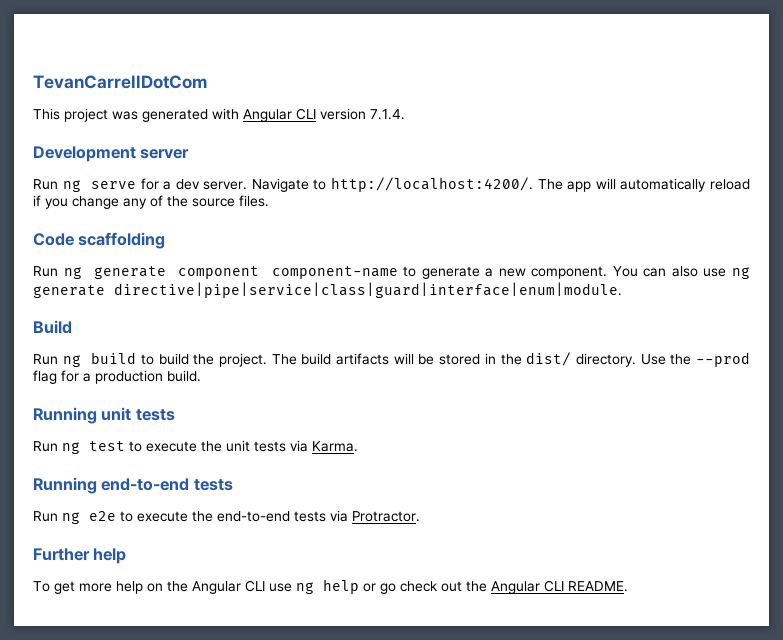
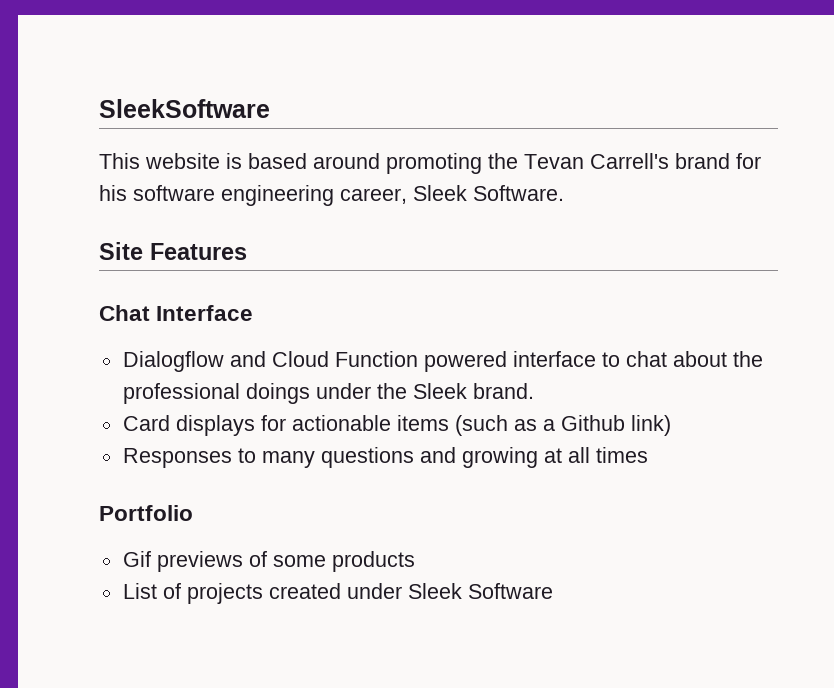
[33,75,207,89] TevanCarrellDotCom -> [99,99,270,118] SleekSoftware
[64,108,405,122] [33,146,190,162] [33,177,750,192] [33,195,269,209] [33,232,166,249] [33,266,750,279] [33,282,622,298] [33,320,72,334] [33,352,750,367] [33,370,201,384] [33,407,175,424] [33,440,358,454] [33,477,233,494] [33,510,420,524] [33,548,127,564] [33,579,628,594] project was generated with Angular CLI version 7.1.4. // Development server // Run ng serve for a dev server. Navigate to http://localhost:4200/. The app will automatically reload if you change any of the source files. // Code scaffolding // Run ng generate component component-name to generate a new component. You can also use ng generate directive|pipe|service|class|guard|interface|enum|module. // Build // Run ng build to build the project. The build artifacts will be stored in the dist/ directory. Use the --prod flag for a production build. // Running unit tests // Run ng test to execute the unit tests via Karma. // Running end-to-end tests // Run ng e2e to execute the end-to-end tests via Protractor. // Further help // To get more help on the Angular CLI use ng help or go check out the Angular CLI README. -> [145,153,761,174] [99,185,564,206] [99,242,247,260] [99,305,254,321] [122,351,763,372] [122,383,534,404] [122,415,671,436] [122,447,648,468] [99,505,193,521] [122,551,415,572] [122,583,553,604] website is based around promoting the Tevan Carrell's brand for his software engineering career, Sleek Software. // Site Features // Chat Interface // Dialogflow and Cloud Function powered interface to chat about the professional doings under the Sleek brand. // Card displays for actionable items (such as a Github link) // Responses to many questions and growing at all times // Portfolio // Gif previews of some products // List of projects created under Sleek Software

